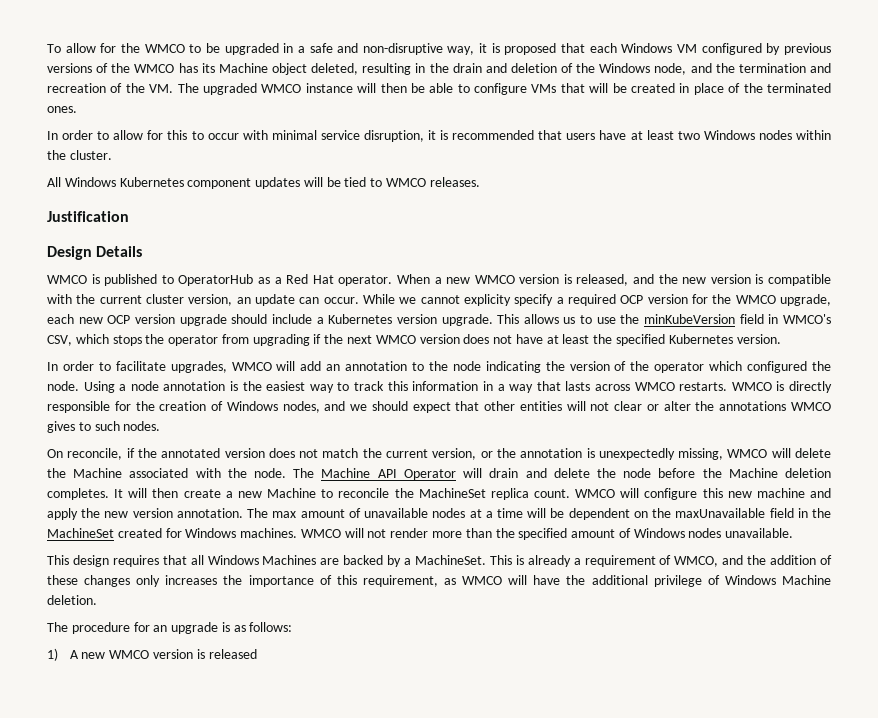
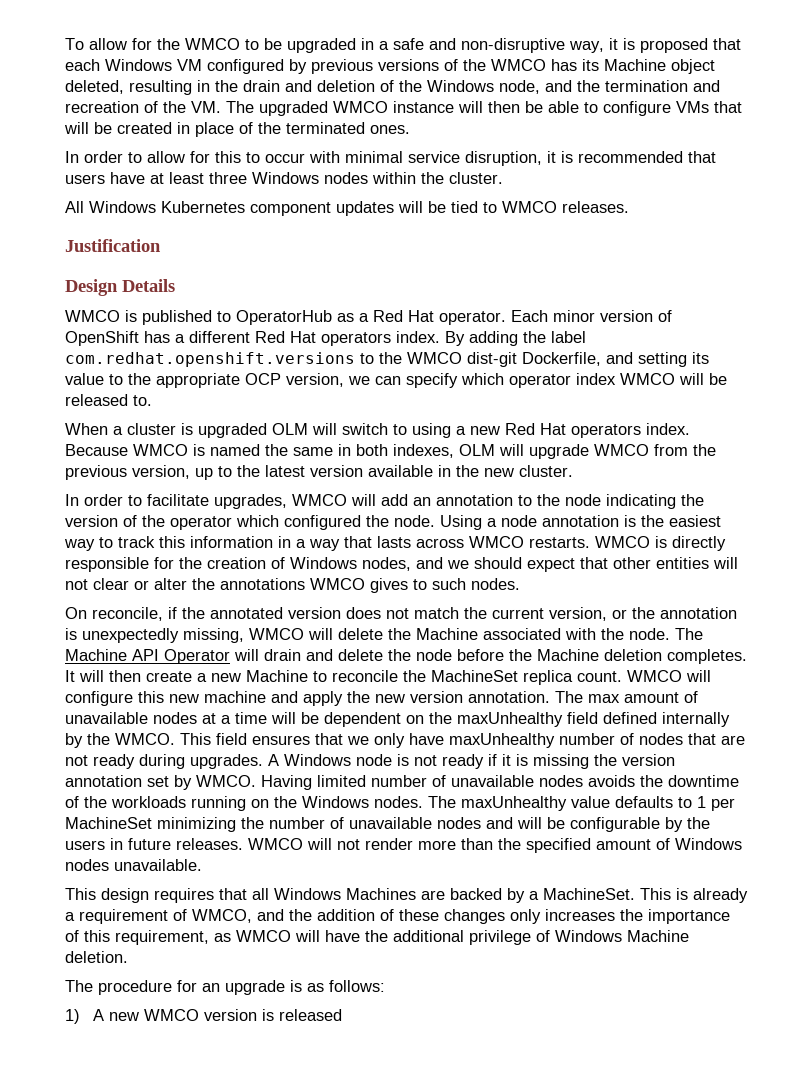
[677,131,700,140] two -> [209,172,247,184] three
[396,274,831,286] [47,294,832,306] [47,314,831,326] [47,334,781,346] When a new WMCO version is released, and the new version is compatible with the current cluster version, an update can occur. While we cannot explicity specify a required OCP version for the WMCO upgrade, each new OCP version upgrade should include a Kubernetes version upgrade. This allows us to use the minKubeVersion field in WMCO's CSV, which stops the operator from upgrading if the next WMCO version does not have at least the specified Kubernetes version. -> [511,310,672,322] [65,331,586,346] [65,352,709,367] [65,373,727,388] [65,394,152,406] [65,423,690,438] [65,444,716,459] [65,465,573,480] Each minor version of OpenShift has a different Red Hat operators index. By adding the label com.redhat.openshift.versions to the WMCO dist-git Dockerfile, and setting its value to the appropriate OCP version, we can specify which operator index WMCO will be released to. // When a cluster is upgraded OLM will switch to using a new Red Hat operators index. Because WMCO is named the same in both indexes, OLM will upgrade WMCO from the previous version, up to the latest version available in the new cluster.
[675,508,832,518] [47,528,298,538] maxUnavailable field in the MachineSet created for Windows machines. -> [457,712,730,727] [65,733,745,748] [65,754,675,769] [65,775,739,790] [65,796,735,811] [65,817,710,832] [65,838,243,850] maxUnhealthy field defined internally by the WMCO. This field ensures that we only have maxUnhealthy number of nodes that are not ready during upgrades. A Windows node is not ready if it is missing the version annotation set by WMCO. Having limited number of unavailable nodes avoids the downtime of the workloads running on the Windows nodes. The maxUnhealthy value defaults to 1 per MachineSet minimizing the number of unavailable nodes and will be configurable by the users in future releases.

